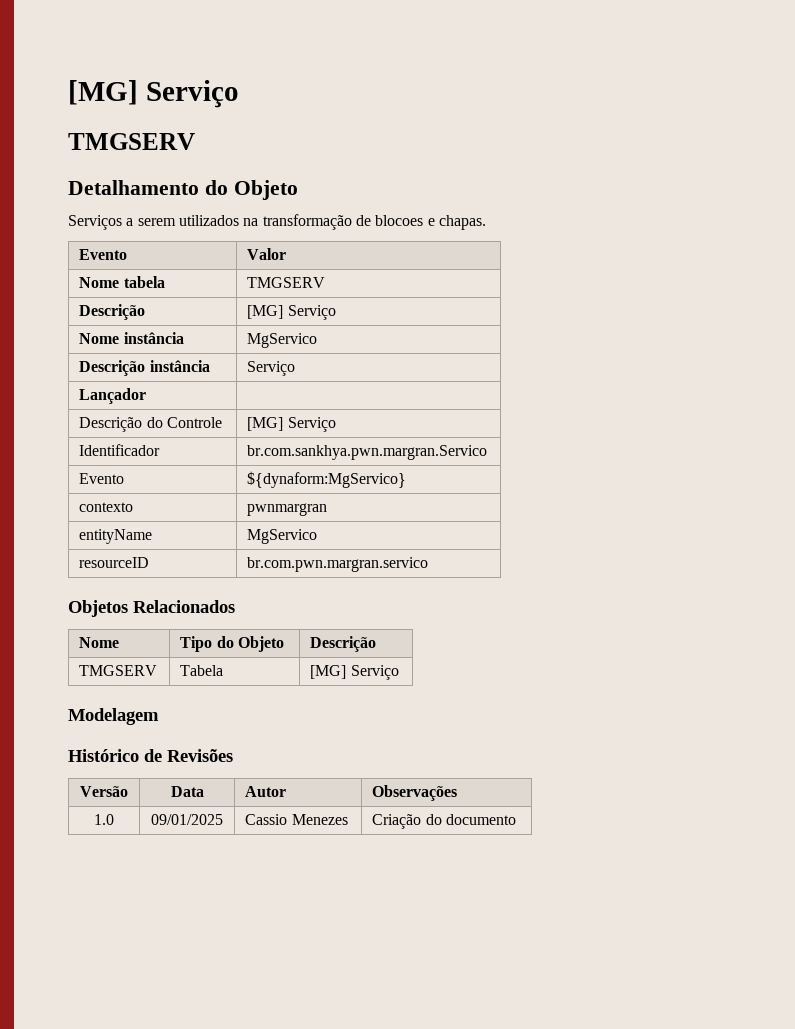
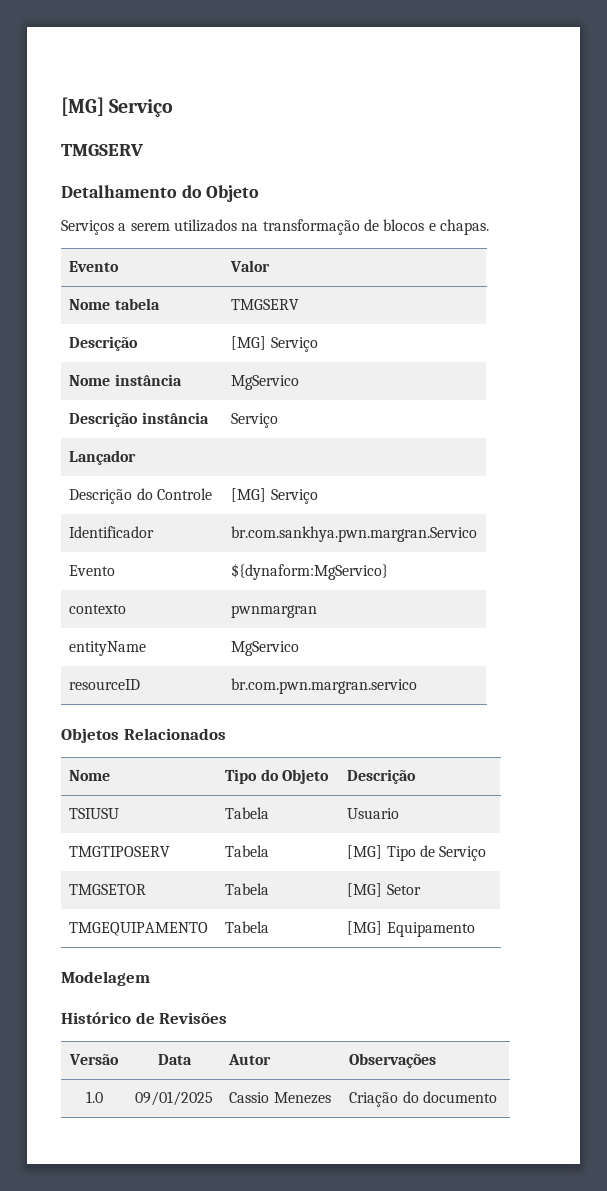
[375,215,424,226] blocoes -> [383,219,425,231] blocos
[79,665,158,676] [180,665,224,676] [310,665,399,680] TMGSERV | Tabela | [MG] Serviço -> [69,808,120,819] [225,807,270,819] [347,808,400,819] [69,846,171,857] [225,845,270,857] [347,845,487,861] [69,884,147,895] [225,883,270,895] [347,883,421,897] [69,922,209,936] [225,921,270,933] [347,921,475,937] TSIUSU | Tabela | Usuario // TMGTIPOSERV | Tabela | [MG] Tipo de Serviço // TMGSETOR | Tabela | [MG] Setor // TMGEQUIPAMENTO | Tabela | [MG] Equipamento

